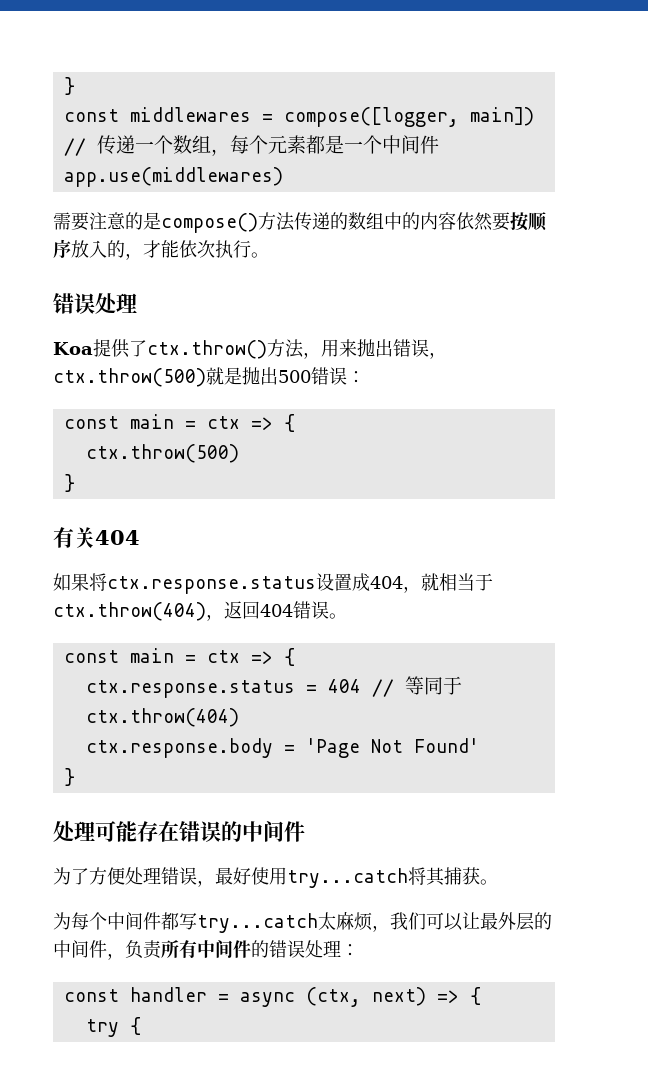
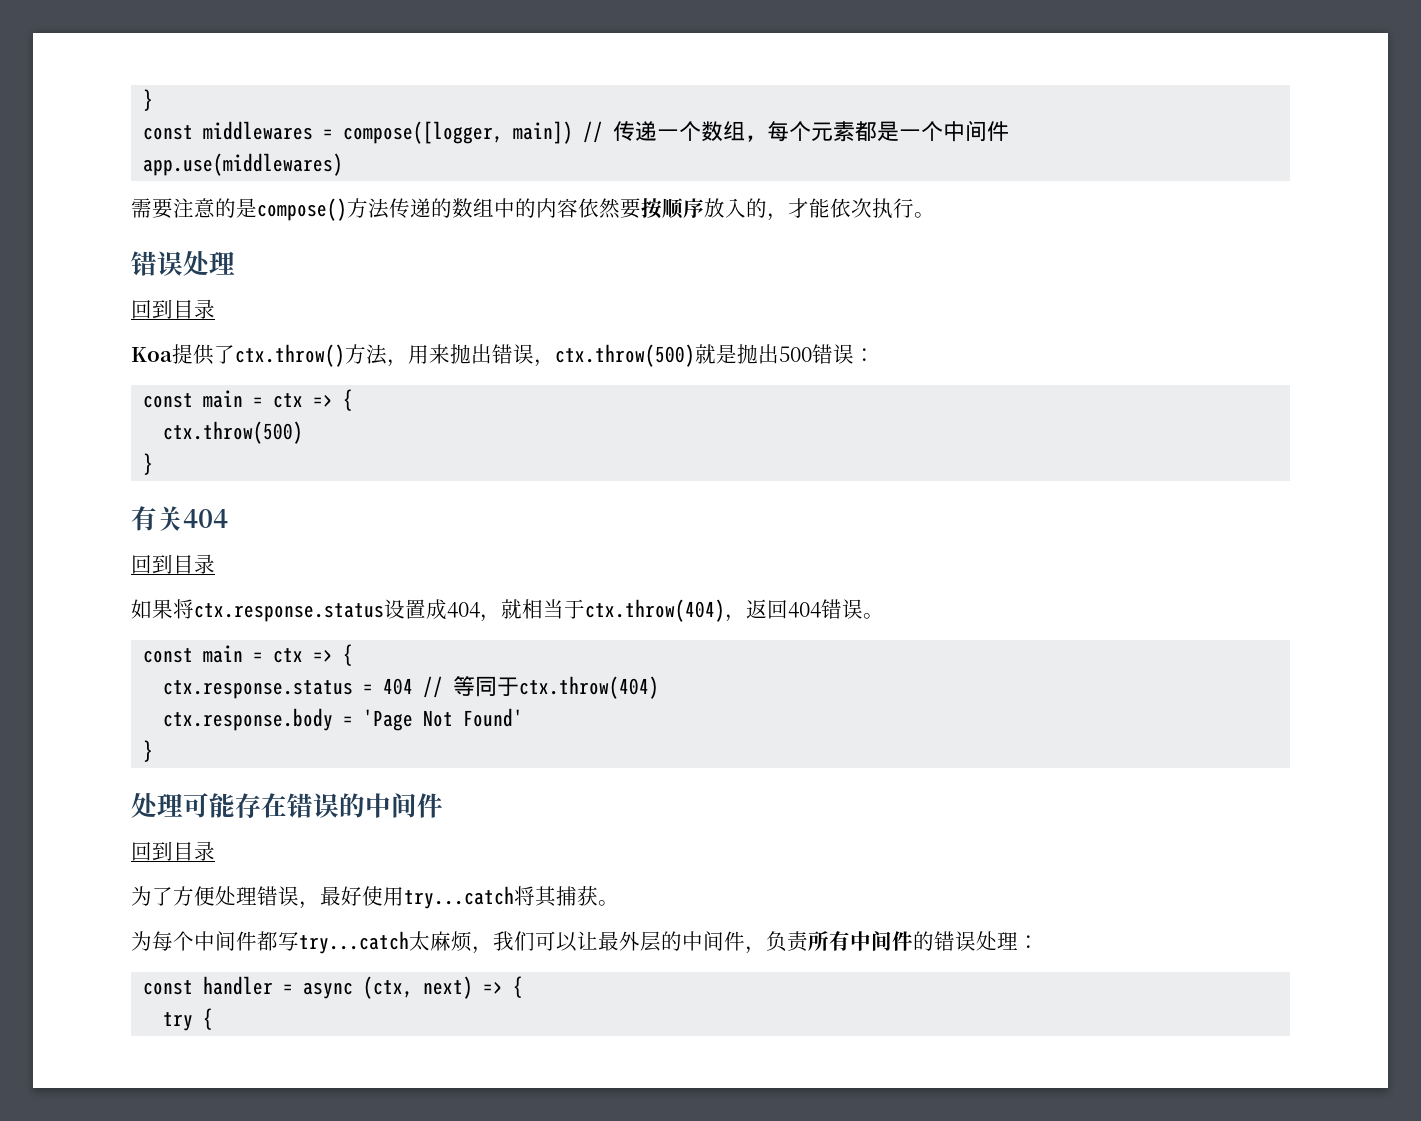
(137, 303) none -> [131,299,215,319] // 回到目录
(140, 537) none -> [131,554,215,574] // 回到目录
(305, 831) none -> [131,841,215,861] // 回到目录

